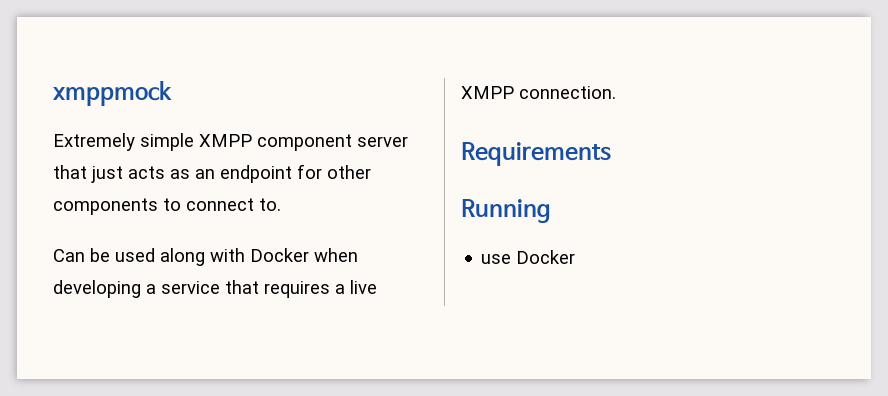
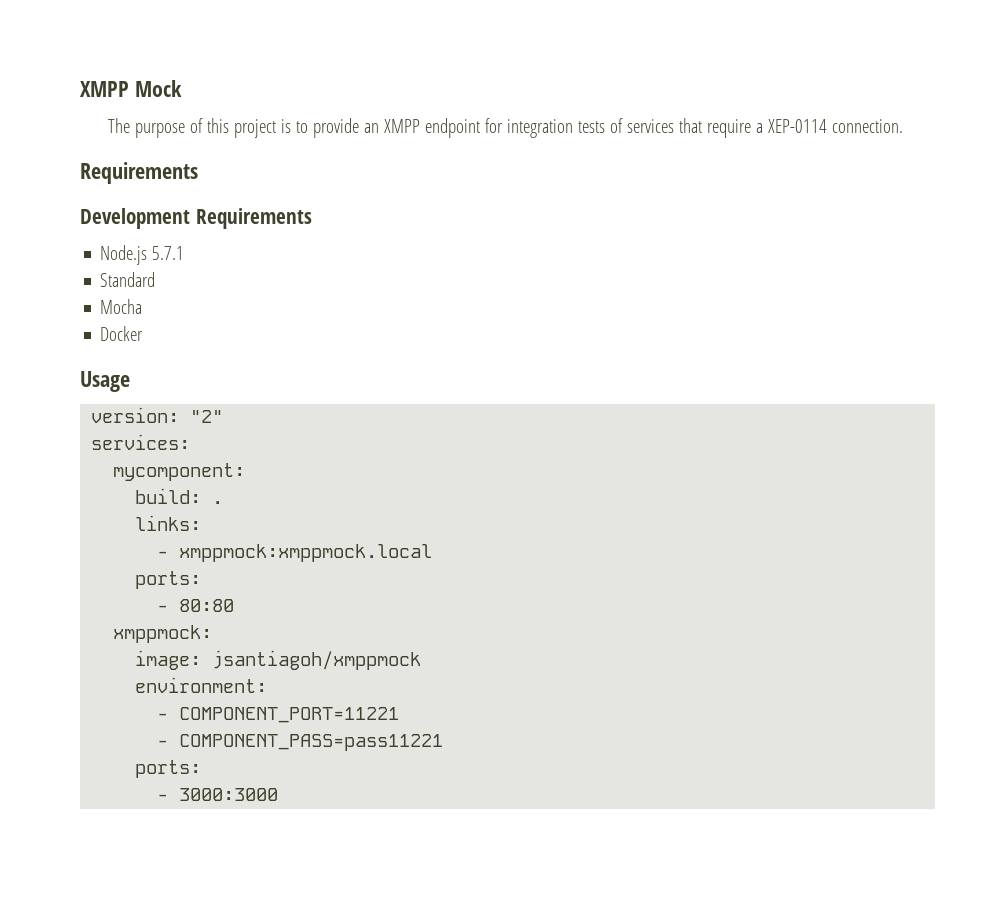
[53,81,172,106] [53,133,408,151] [53,164,371,183] [53,198,281,215] [53,248,358,266] [53,280,377,298] [461,86,616,99] [461,142,611,166] [461,199,551,223] [481,250,576,264] xmppmock // Extremely simple XMPP component server that just acts as an endpoint for other components to connect to. // Can be used along with Docker when developing a service that requires a live XMPP connection. // Requirements // Running // use Docker -> [80,80,182,97] [108,118,904,138] [80,162,198,184] [80,208,312,229] [100,245,185,265] [100,272,156,287] [100,299,143,314] [100,326,144,341] [80,371,130,392] [91,407,224,423] [91,434,191,450] [113,463,246,481] [135,488,224,504] [135,515,202,531] [157,544,433,562] [135,571,202,589] [157,599,235,612] [113,625,213,643] [135,650,422,670] [135,677,268,693] [157,707,400,723] [157,734,444,751] [135,760,202,778] [157,788,279,801] XMPP Mock // The purpose of this project is to provide an XMPP endpoint for integration tests of services that require a XEP-0114 connection. // Requirements // Development Requirements // Node.js 5.7.1 // Standard // Mocha // Docker // Usage // version: "2" // services: // mycomponent: // build: . // links: // - xmppmock:xmppmock.local // ports: // - 80:80 // xmppmock: // image: jsantiagoh/xmppmock // environment: // - COMPONENT_PORT=11221 // - COMPONENT_PASS=pass11221 // ports: // - 3000:3000

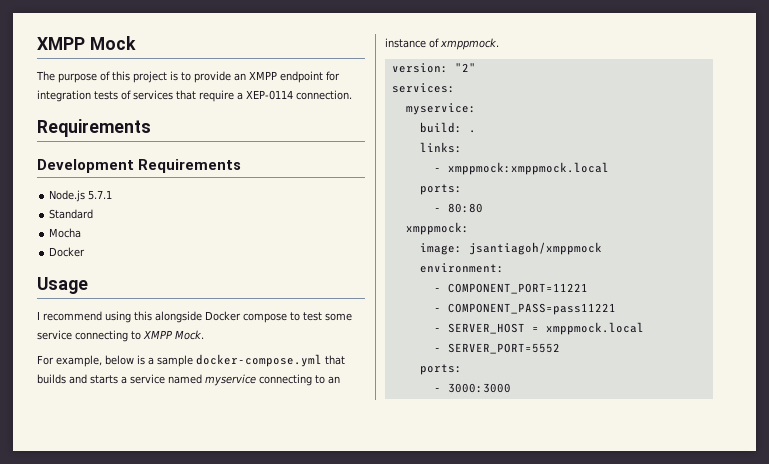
(130, 381) none -> [37,311,352,323] [37,330,204,342] [37,354,345,367] [37,374,340,386] [385,38,499,50] // I recommend using this alongside Docker compose to test some service connecting to XMPP Mock. // For example, below is a sample docker-compose.yml that builds and starts a service named myservice connecting to an instance of xmppmock.
[113,463,246,481] mycomponent: -> [405,103,476,115] myservice:
(444, 742) none -> [433,322,644,335] [433,343,560,354] // - SERVER_HOST = xmppmock.local // - SERVER_PORT=5552

